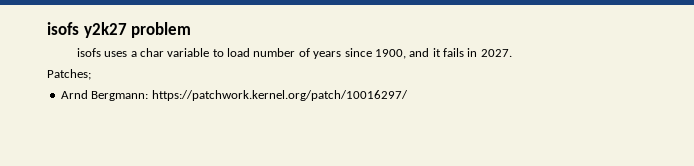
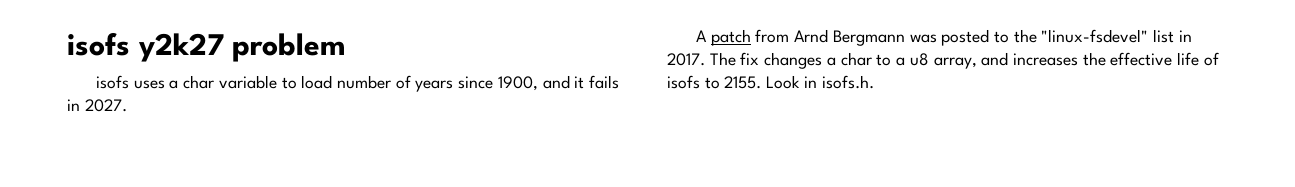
[47,69,91,80] [60,90,408,101] Patches; // Arnd Bergmann: https://patchwork.kernel.org/patch/10016297/ -> [695,29,1192,46] [667,52,1219,69] [667,75,874,89] A patch from Arnd Bergmann was posted to the "linux-fsdevel" list in 2017. The fix changes a char to a u8 array, and increases the effective life of isofs to 2155. Look in isofs.h.

